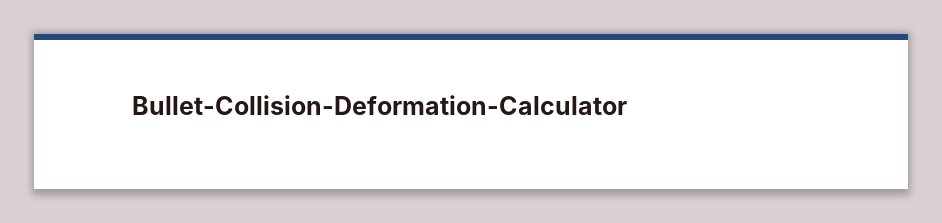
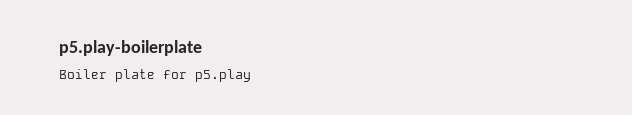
[132,95,627,115] Bullet-Collision-Deformation-Calculator -> [59,40,202,56] [59,69,251,82] p5.play-boilerplate // Boiler plate for p5.play

